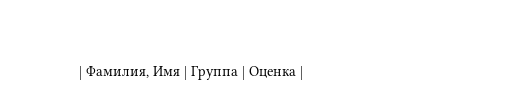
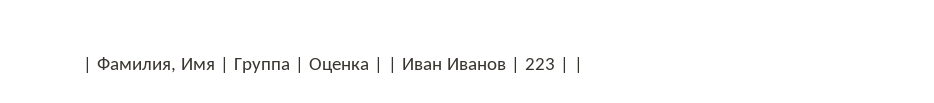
(303, 73) none -> [387,57,583,73] | Иван Иванов | 223 | |

